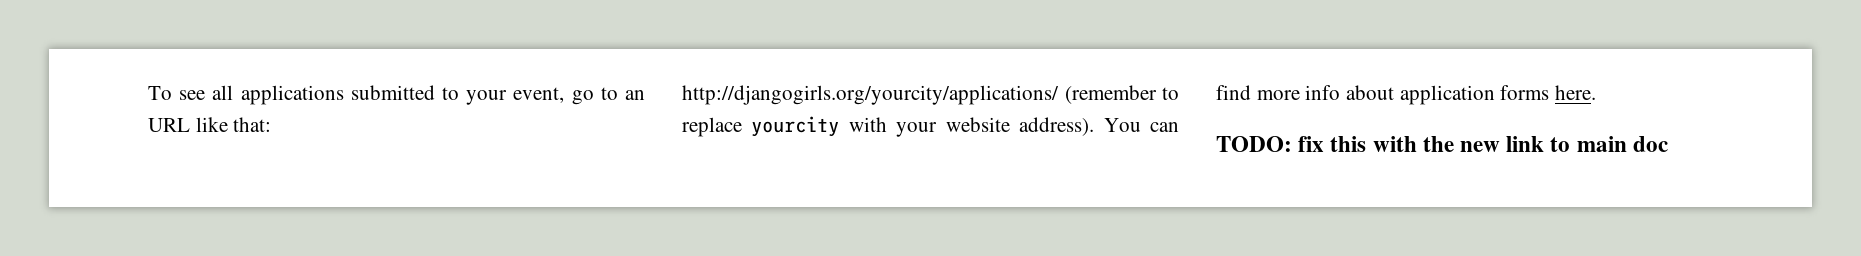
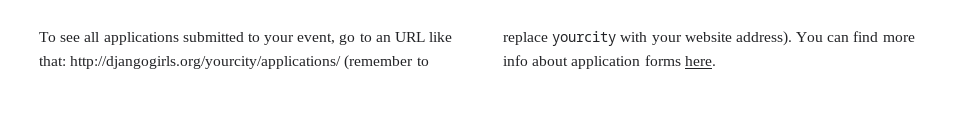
[1216,136,1668,152] // TODO: fix this with the new link to main doc -> (716, 61) none

